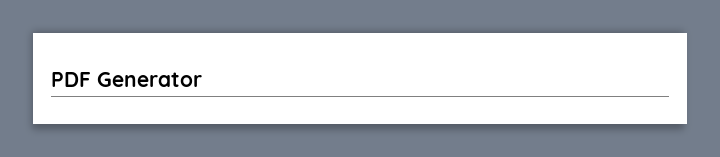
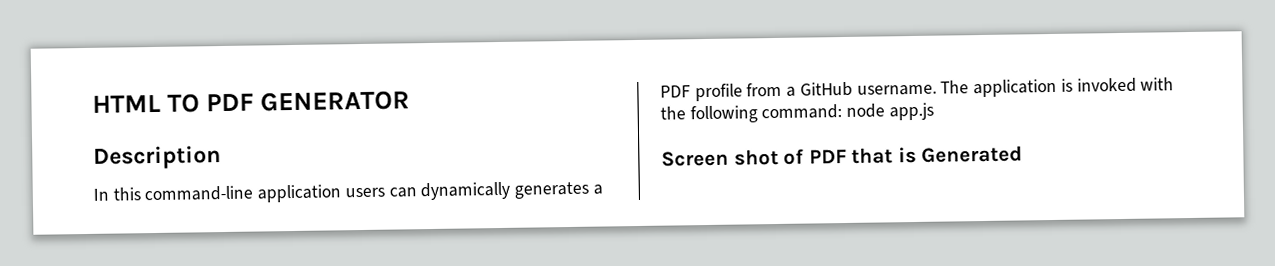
[51,72,202,87] PDF Generator -> [92,90,411,113] [93,145,221,170] [93,181,603,203] [660,77,1175,102] [660,102,934,124] [661,145,1024,167] HTML TO PDF GENERATOR // Description // In this command-line application users can dynamically generates a PDF profile from a GitHub username. The application is invoked with the following command: node app.js // Screen shot of PDF that is Generated

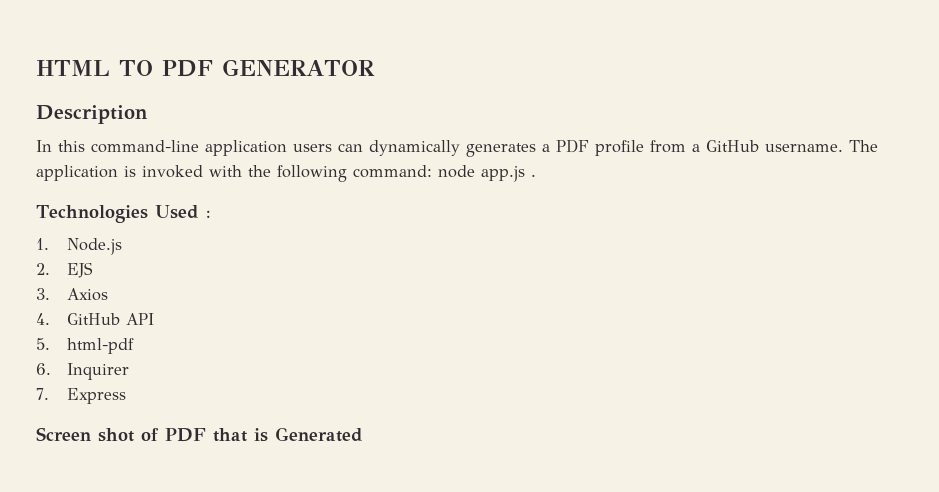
(934, 111) none -> [531,174,536,177] [36,205,211,223] [36,238,123,255] [36,262,94,278] [36,288,109,301] [36,313,155,325] [36,338,135,354] [36,363,130,380] [36,388,127,404] . // Technologies Used : // 1. Node.js // 2. EJS // 3. Axios // 4. GitHub API // 5. html-pdf // 6. Inquirer // 7. Express

